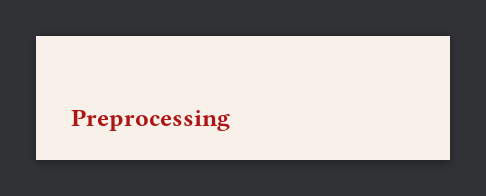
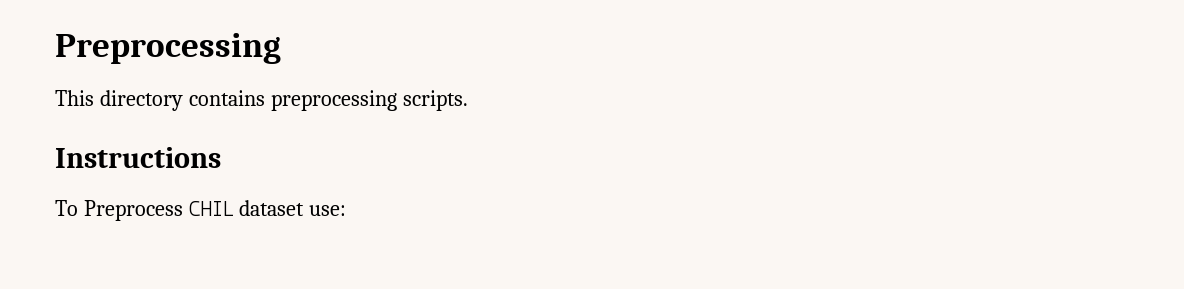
(230, 120) none -> [55,90,468,111] [55,147,221,168] [55,200,346,221] // This directory contains preprocessing scripts. // Instructions // To Preprocess CHIL dataset use:

